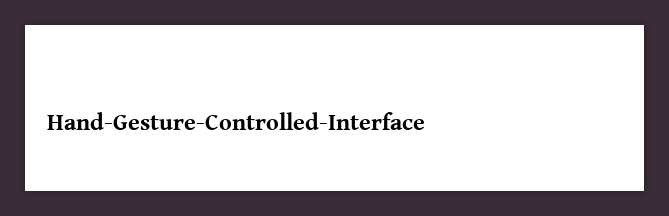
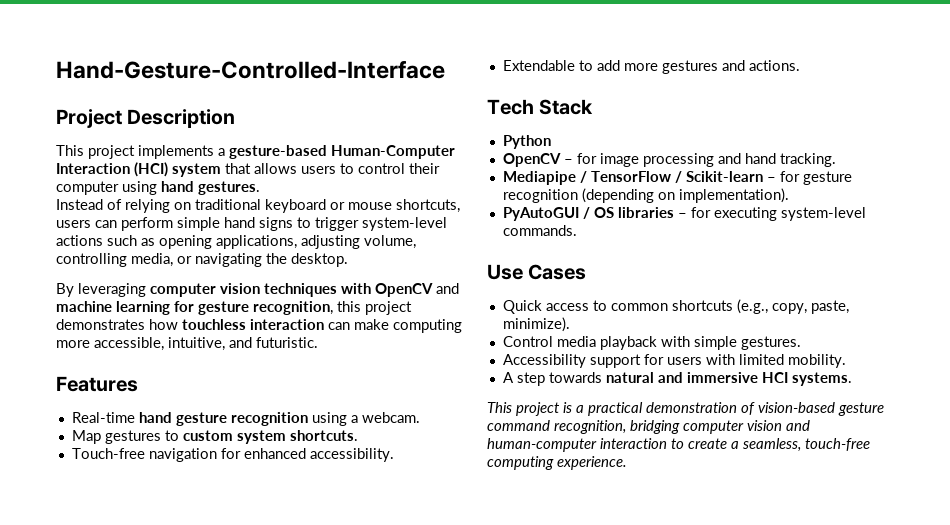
(425, 121) none -> [56,109,236,128] [56,145,455,159] [56,162,440,177] [56,181,260,195] [56,199,460,213] [56,217,447,231] [56,235,416,249] [56,253,348,267] [56,283,459,297] [56,301,412,315] [56,319,462,333] [56,337,318,351] [56,376,138,392] [71,412,420,426] [71,430,358,444] [71,448,394,462] [502,60,800,74] [487,99,594,115] [502,135,551,149] [502,153,836,167] [502,171,852,185] [502,188,789,203] [502,207,866,221] [502,225,577,236] [487,264,587,280] [502,299,849,314] [502,317,570,332] [502,336,801,350] [502,354,846,368] [502,372,852,386] [487,402,884,416] [487,420,810,434] [487,438,870,452] [487,456,627,470] // Project Description // This project implements a gesture-based Human-Computer Interaction (HCI) system that allows users to control their computer using hand gestures. // Instead of relying on traditional keyboard or mouse shortcuts, users can perform simple hand signs to trigger system-level actions such as opening applications, adjusting volume, controlling media, or navigating the desktop. // By leveraging computer vision techniques with OpenCV and machine learning for gesture recognition, this project demonstrates how touchless interaction can make computing more accessible, intuitive, and futuristic. // Features // Real-time hand gesture recognition using a webcam. // Map gestures to custom system shortcuts. // Touch-free navigation for enhanced accessibility. // Extendable to add more gestures and actions. // Tech Stack // Python // OpenCV – for image processing and hand tracking. // Mediapipe / TensorFlow / Scikit-learn – for gesture recognition (depending on implementation). // PyAutoGUI / OS libraries – for executing system-level commands. // Use Cases // Quick access to common shortcuts (e.g., copy, paste, minimize). // Control media playback with simple gestures. // Accessibility support for users with limited mobility. // A step towards natural and immersive HCI systems. // This project is a practical demonstration of vision-based gesture command recognition, bridging computer vision and human-computer interaction to create a seamless, touch-free computing experience.

